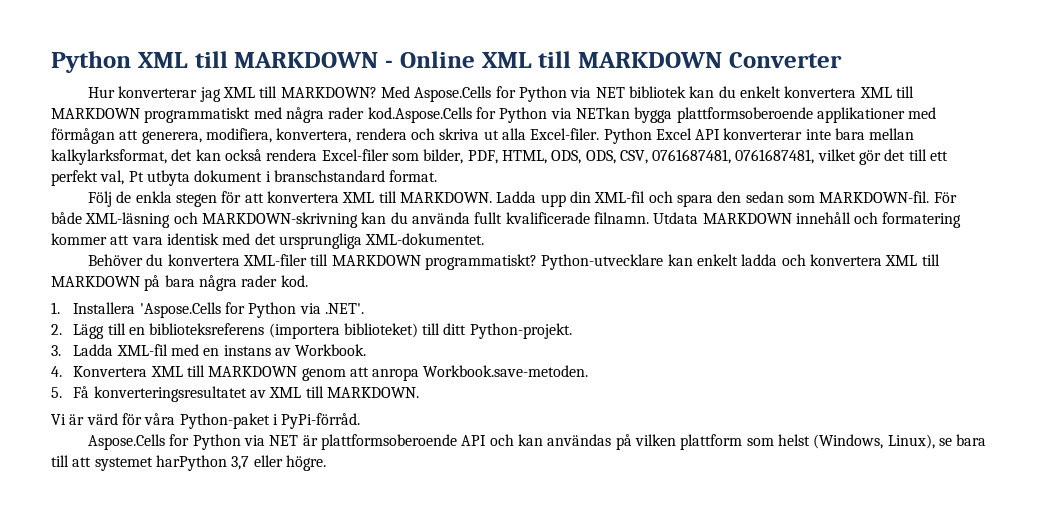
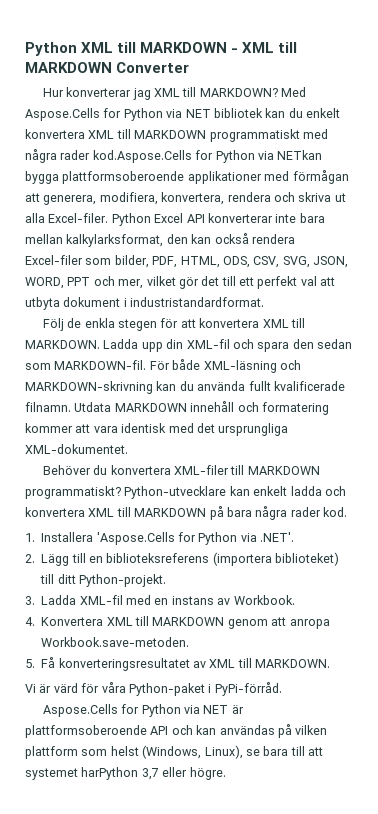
[399,51,475,68] Online -> (239, 50) none
[171,149,193,161] det -> [166,234,188,244] den
[585,149,815,164] ODS, CSV, 0761687481, 0761687481, -> [253,256,348,268] [25,276,144,289] CSV, SVG, JSON, WORD, PPT och mer,
[100,170,144,185] val, Pt -> [300,276,336,286] val att
[273,170,438,182] branschstandard format. -> [130,297,265,307] industristandardformat.

